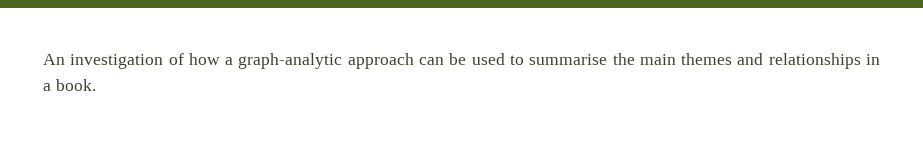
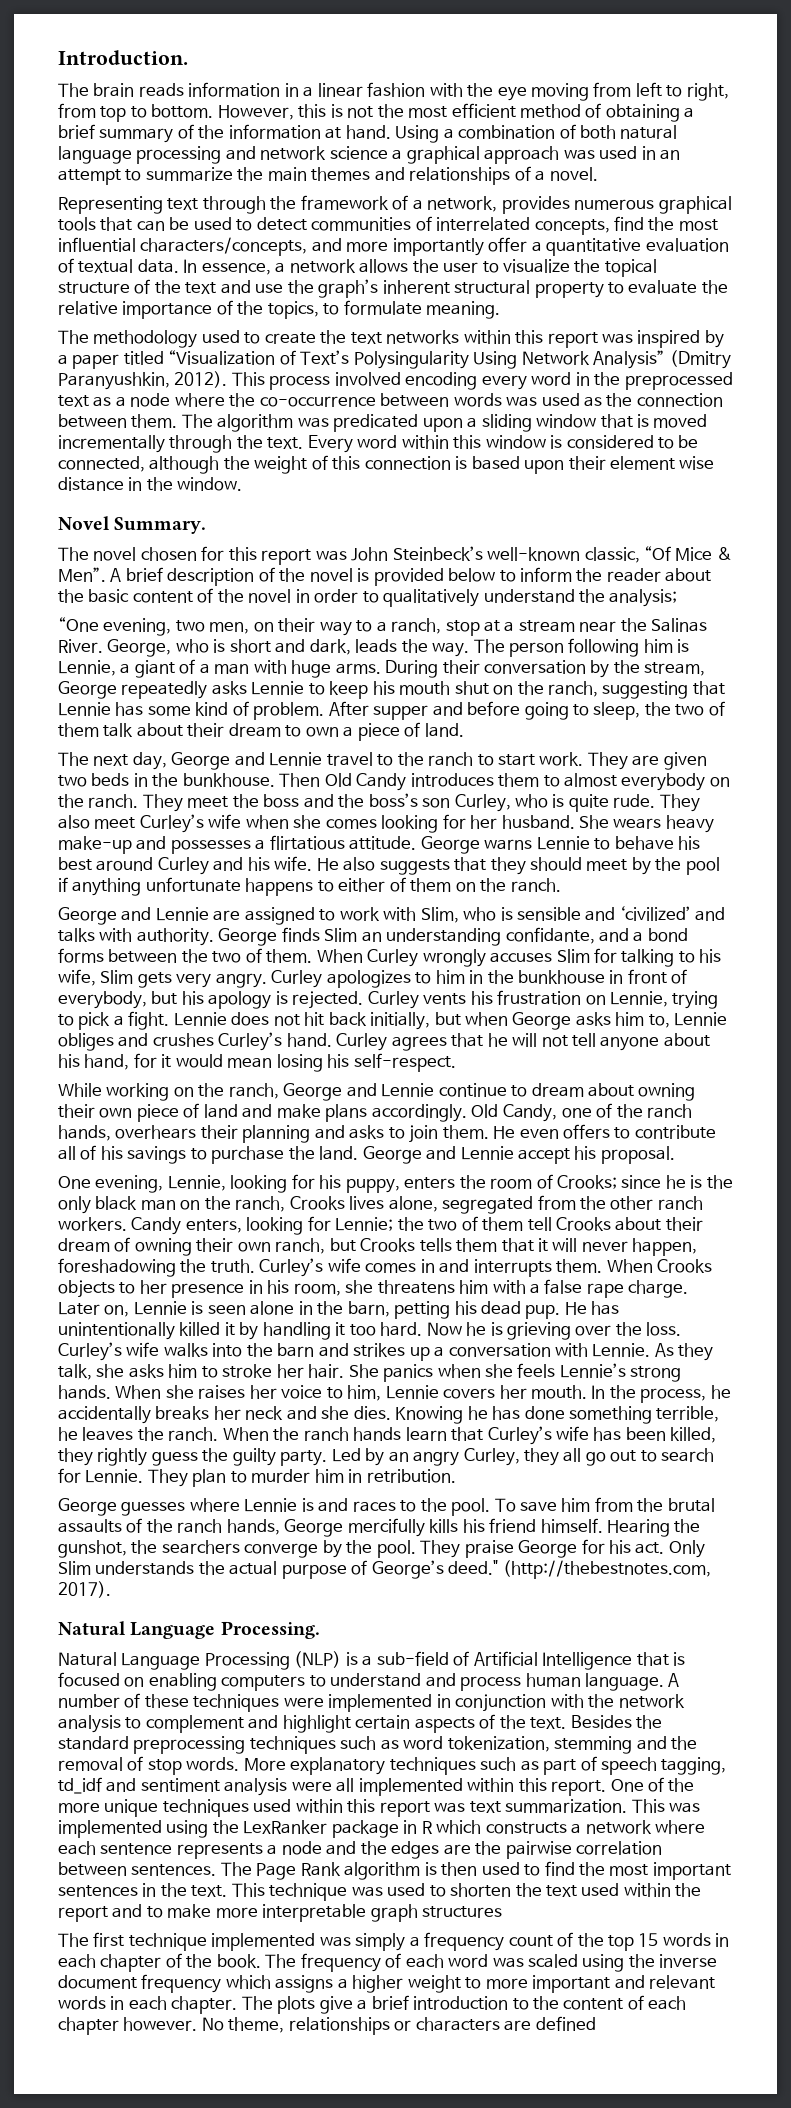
[43,53,608,69] An investigation of how a graph-analytic approach can be used to summarise -> [58,50,188,65] [58,82,729,101] [58,103,695,122] [58,124,678,143] [58,146,680,164] [58,167,233,185] Introduction. // The brain reads information in a linear fashion with the eye moving from left to right, from top to bottom. However, this is not the most efficient method of obtaining a brief summary of the information at hand. Using a combination of both natural language processing and network science a graphical approach was used in an attempt to summarize
[865,54,880,65] [43,79,96,91] in a book. -> [514,166,598,181] [58,195,732,214] [58,216,718,235] [58,237,729,256] [58,258,657,277] [58,279,728,298] [58,300,501,319] [58,330,724,348] [58,350,731,369] [58,371,733,390] [58,393,723,407] [58,414,708,432] [58,435,699,453] [58,455,715,474] [58,477,243,491] [58,516,207,534] [58,546,732,565] [58,567,712,586] [58,588,678,607] [58,617,708,636] [58,638,690,657] [58,659,706,678] [58,681,725,699] [58,701,725,720] [58,722,464,741] [58,752,707,770] [58,773,730,791] [58,793,700,812] [58,814,714,833] [58,835,700,854] [58,856,720,875] [58,877,561,896] [58,906,726,925] [58,927,688,946] [58,948,722,967] [58,969,688,988] [58,990,719,1009] [58,1011,728,1030] [58,1032,710,1051] [58,1053,456,1072] [58,1083,696,1101] [58,1103,693,1122] [58,1124,716,1143] [58,1145,675,1164] [58,1174,733,1193] [58,1195,703,1214] [58,1216,703,1235] [58,1237,698,1256] [58,1258,712,1277] [58,1279,689,1298] [58,1301,620,1319] [58,1322,682,1340] [58,1342,714,1361] [58,1363,682,1382] [58,1385,731,1403] [58,1406,720,1424] [58,1426,717,1445] [58,1448,715,1466] [58,1468,456,1487] [58,1497,715,1516] [58,1518,701,1537] [58,1539,705,1558] [58,1560,711,1579] [58,1581,111,1598] [58,1621,320,1639] [58,1651,685,1670] [58,1672,680,1691] [58,1693,685,1712] [58,1714,662,1733] [58,1736,698,1754] [58,1756,727,1775] [58,1777,695,1796] [58,1799,701,1817] [58,1820,705,1838] [58,1841,662,1859] [58,1861,731,1880] [58,1883,702,1901] [58,1904,503,1922] [58,1932,730,1951] [58,1953,718,1972] [58,1974,715,1993] [58,1995,687,2014] [58,2016,596,2035] of a novel. // Representing text through the framework of a network, provides numerous graphical tools that can be used to detect communities of interrelated concepts, find the most influential characters/concepts, and more importantly offer a quantitative evaluation of textual data. In essence, a network allows the user to visualize the topical structure of the text and use the graph’s inherent structural property to evaluate the relative importance of the topics, to formulate meaning. // The methodology used to create the text networks within this report was inspired by a paper titled “Visualization of Text’s Polysingularity Using Network Analysis” (Dmitry Paranyushkin, 2012). This process involved encoding every word in the preprocessed text as a node where the co-occurrence between words was used as the connection between them. The algorithm was predicated upon a sliding window that is moved incrementally through the text. Every word within this window is considered to be connected, although the weight of this connection is based upon their element wise distance in the window. // Novel Summary. // The novel chosen for this report was John Steinbeck’s well-known classic, “Of Mice & Men”. A brief description of the novel is provided below to inform the reader about the basic content of the novel in order to qualitatively understand the analysis; // “One evening, two men, on their way to a ranch, stop at a stream near the Salinas River. George, who is short and dark, leads the way. The person following him is Lennie, a giant of a man with huge arms. During their conversation by the stream, George repeatedly asks Lennie to keep his mouth shut on the ranch, suggesting that Lennie has some kind of problem. After supper and before going to sleep, the two of them talk about their dream to own a piece of land. // The next day, George and Lennie travel to the ranch to start work. They are given two beds in the bunkhouse. Then Old Candy introduces them to almost everybody on the ranch. They meet the boss and the boss’s son Curley, who is quite rude. They also meet Curley’s wife when she comes looking for her husband. She wears heavy make-up and possesses a flirtatious attitude. George warns Lennie to behave his best around Curley and his wife. He also suggests that they should meet by the pool if anything unfortunate happens to either of them on the ranch. // George and Lennie are assigned to work with Slim, who is sensible and ‘civilized’ and talks with authority. George finds Slim an understanding confidante, and a bond forms between the two of them. When Curley wrongly accuses Slim for talking to his wife, Slim gets very angry. Curley apologizes to him in the bunkhouse in front of everybody, but his apology is rejected. Curley vents his frustration on Lennie, trying to pick a fight. Lennie does not hit back initially, but when George asks him to, Lennie obliges and crushes Curley’s hand. Curley agrees that he will not tell anyone about his hand, for it would mean losing his self-respect. // While working on the ranch, George and Lennie continue to dream about owning their own piece of land and make plans accordingly. Old Candy, one of the ranch hands, overhears their planning and asks to join them. He even offers to contribute all of his savings to purchase the land. George and Lennie accept his proposal. // One evening, Lennie, looking for his puppy, enters the room of Crooks; since he is the only black man on the ranch, Crooks lives alone, segregated from the other ranch workers. Candy enters, looking for Lennie; the two of them tell Crooks about their dream of owning their own ranch, but Crooks tells them that it will never happen, foreshadowing the truth. Curley’s wife comes in and interrupts them. When Crooks objects to her presence in his room, she threatens him with a false rape charge. Later on, Lennie is seen alone in the barn, petting his dead pup. He has unintentionally killed it by handling it too hard. Now he is grieving over the loss. Curley’s wife walks into the barn and strikes up a conversation with Lennie. As they talk, she asks him to stroke her hair. She panics when she feels Lennie’s strong hands. When she raises her voice to him, Lennie covers her mouth. In the process, he accidentally breaks her neck and she dies. Knowing he has done something terrible, he leaves the ranch. When the ranch hands learn that Curley’s wife has been killed, they rightly guess the guilty party. Led by an angry Curley, they all go out to search for Lennie. They plan to murder him in retribution. // George guesses where Lennie is and races to the pool. To save him from the brutal assaults of the ranch hands, George mercifully kills his friend himself. Hearing the gunshot, the searchers converge by the pool. They praise George for his act. Only Slim understands the actual purpose of George’s deed." (http://thebestnotes.com, 2017). // Natural Language Processing. // Natural Language Processing (NLP) is a sub-field of Artificial Intelligence that is focused on enabling computers to understand and process human language. A number of these techniques were implemented in conjunction with the network analysis to complement and highlight certain aspects of the text. Besides the standard preprocessing techniques such as word tokenization, stemming and the removal of stop words. More explanatory techniques such as part of speech tagging, td_idf and sentiment analysis were all implemented within this report. One of the more unique techniques used within this report was text summarization. This was implemented using the LexRanker package in R which constructs a network where each sentence represents a node and the edges are the pairwise correlation between sentences. The Page Rank algorithm is then used to find the most important sentences in the text. This technique was used to shorten the text used within the report and to make more interpretable graph structures // The first technique implemented was simply a frequency count of the top 15 words in each chapter of the book. The frequency of each word was scaled using the inverse document frequency which assigns a higher weight to more important and relevant words in each chapter. The plots give a brief introduction to the content of each chapter however. No theme, relationships or characters are defined

